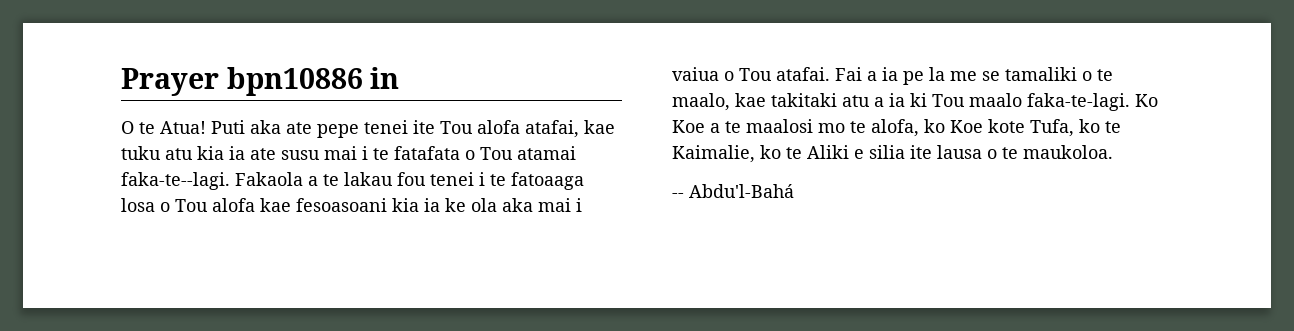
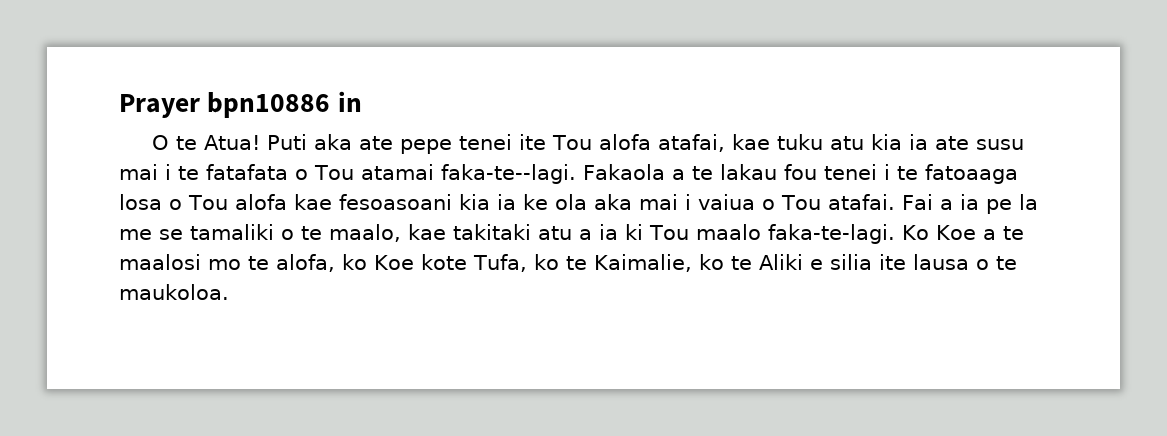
[672,184,794,198] // -- Abdu'l-Bahá -> (229, 292) none

